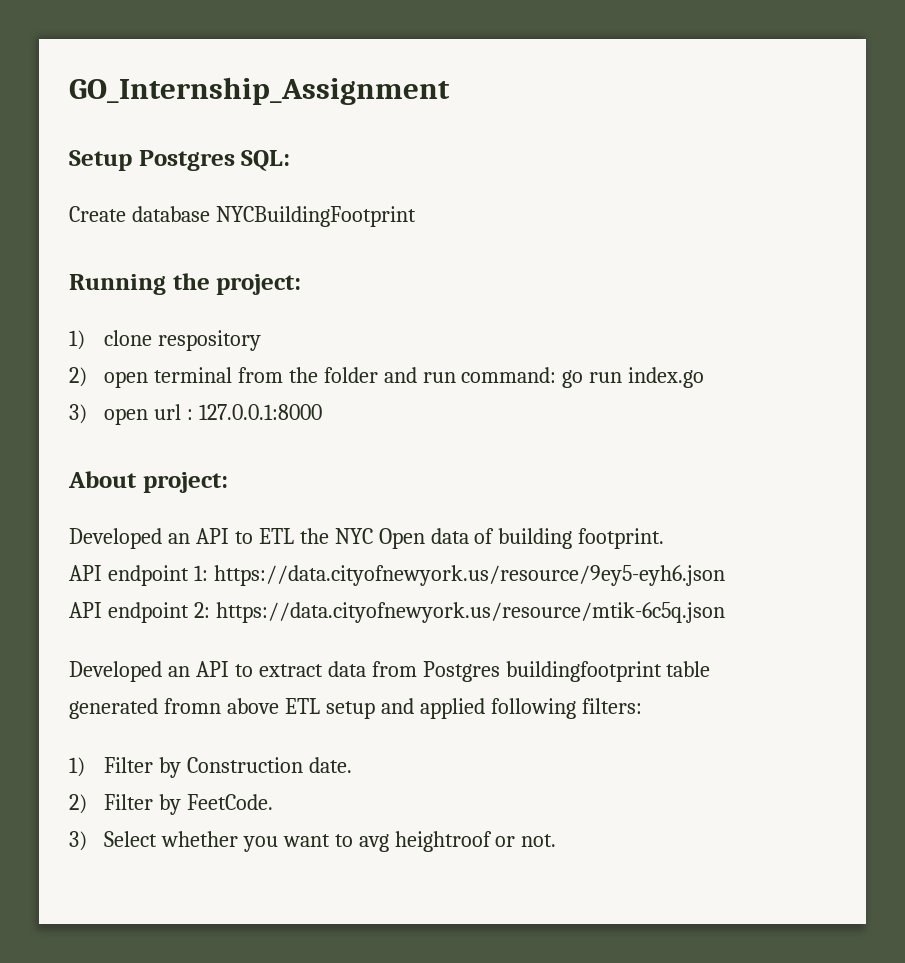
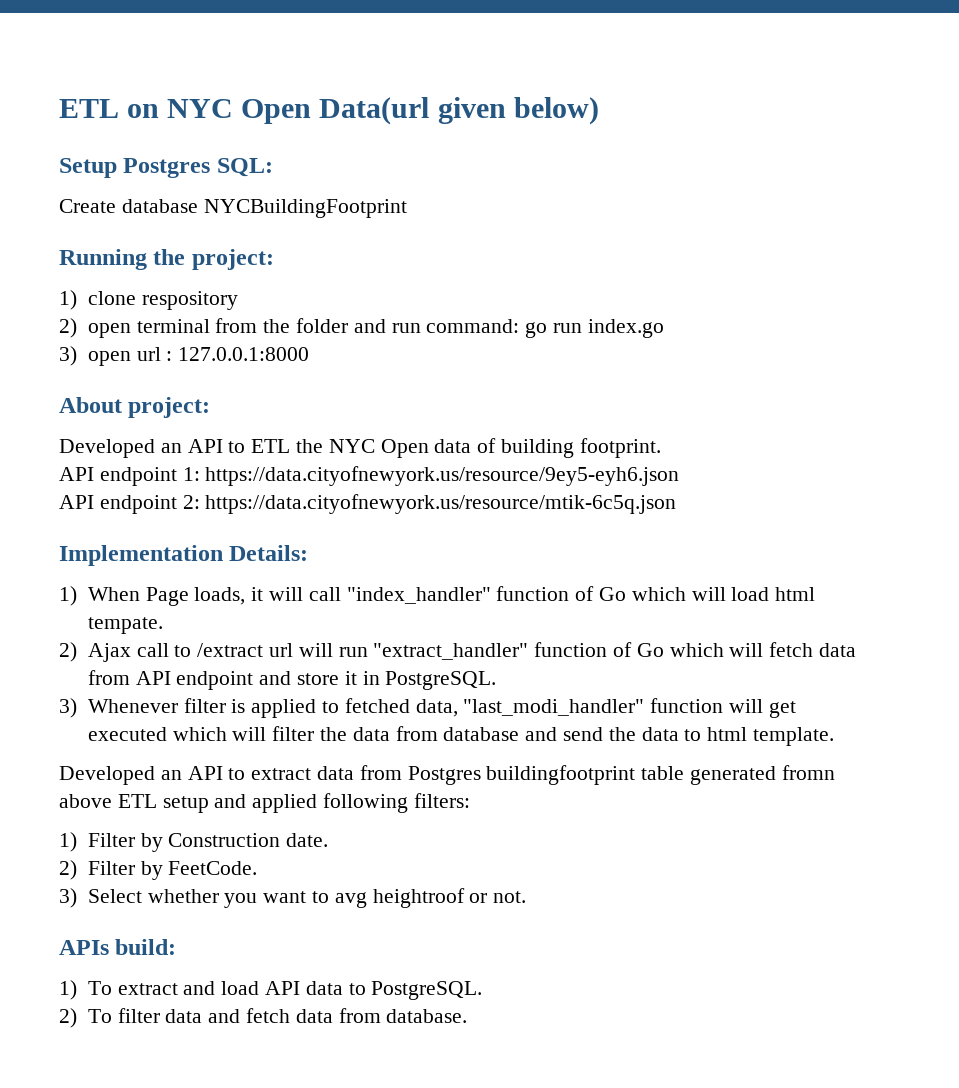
[69,77,450,105] GO_Internship_Assignment -> [59,97,599,125] ETL on NYC Open Data(url given below)
(725, 612) none -> [59,545,309,566] [59,586,816,606] [87,617,163,634] [59,642,857,662] [87,670,497,690] [59,698,796,718] [87,726,835,746] // Implementation Details: // 1) When Page loads, it will call "index_handler" function of Go which will load html tempate. // 2) Ajax call to /extract url will run "extract_handler" function of Go which will fetch data from API endpoint and store it in PostgreSQL. // 3) Whenever filter is applied to fetched data, "last_modi_handler" function will get executed which will filter the data from database and send the data to html template.
(557, 840) none -> [59,939,177,955] [59,980,483,1000] [59,1008,468,1028] // APIs build: // 1) To extract and load API data to PostgreSQL. // 2) To filter data and fetch data from database.

